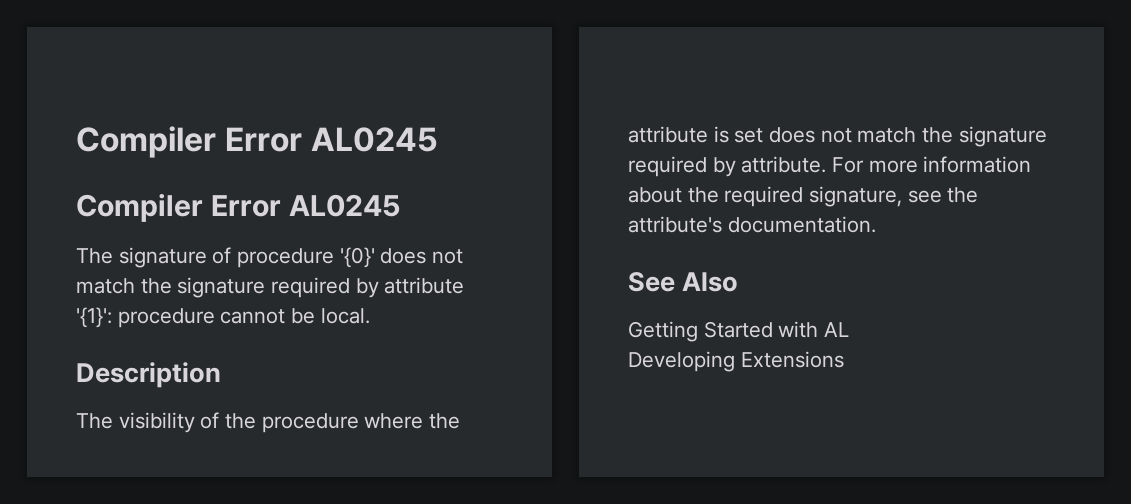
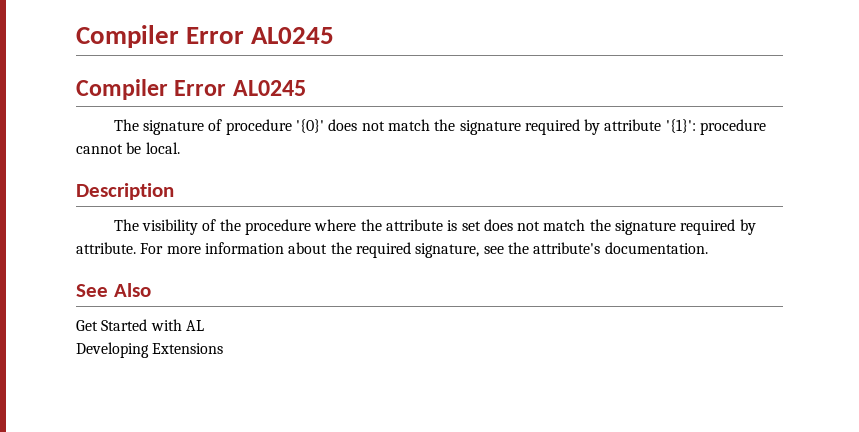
[628,321,698,342] Getting -> [76,320,98,331] Get

